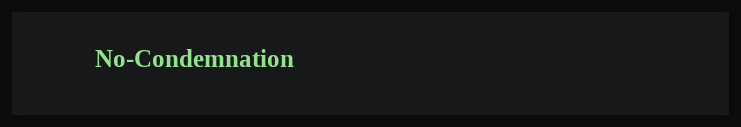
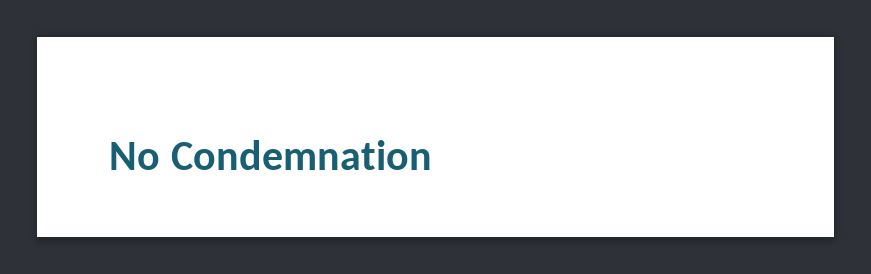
[95,49,294,67] No-Condemnation -> [109,140,433,170] No Condemnation

